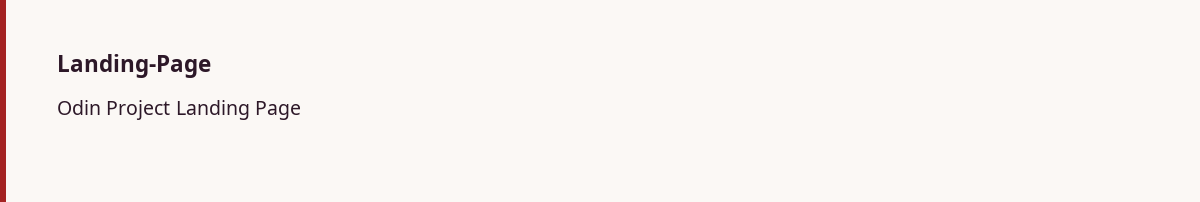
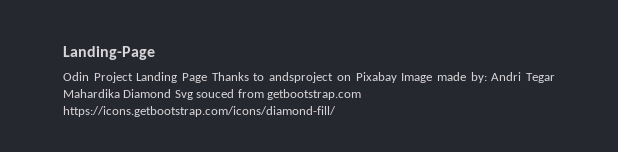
(301, 110) none -> [211,72,555,83] [63,89,361,100] [63,106,336,117] Thanks to andsproject on Pixabay Image made by: Andri Tegar Mahardika Diamond Svg souced from getbootstrap.com https://icons.getbootstrap.com/icons/diamond-fill/

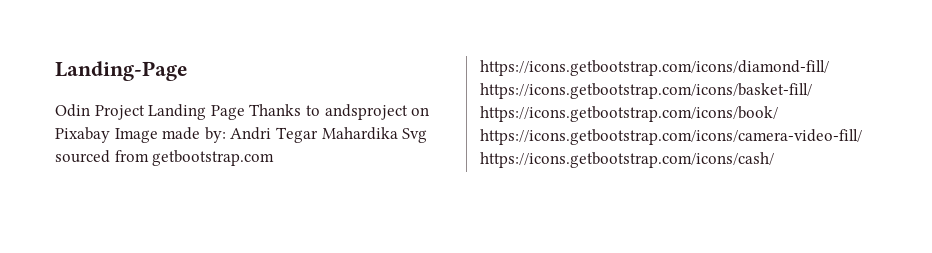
[123,89,361,100] [63,106,336,117] Diamond Svg souced from getbootstrap.com https://icons.getbootstrap.com/icons/diamond-fill/ -> [402,128,428,143] [55,150,275,166] [480,60,829,76] [480,83,812,99] [480,106,778,122] [480,129,862,145] [480,152,774,168] Svg sourced from getbootstrap.com https://icons.getbootstrap.com/icons/diamond-fill/ https://icons.getbootstrap.com/icons/basket-fill/ https://icons.getbootstrap.com/icons/book/ https://icons.getbootstrap.com/icons/camera-video-fill/ https://icons.getbootstrap.com/icons/cash/

